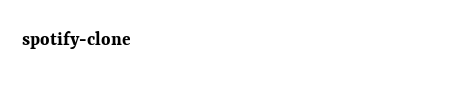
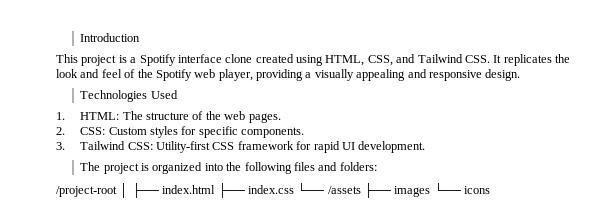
[22,31,131,49] spotify-clone -> [80,33,141,42] [56,54,570,66] [56,69,521,81] [80,90,178,102] [56,111,281,123] [56,126,305,138] [56,141,426,153] [80,162,377,174] [56,182,491,198] Introduction // This project is a Spotify interface clone created using HTML, CSS, and Tailwind CSS. It replicates the look and feel of the Spotify web player, providing a visually appealing and responsive design. // Technologies Used // 1. HTML: The structure of the web pages. // 2. CSS: Custom styles for specific components. // 3. Tailwind CSS: Utility-first CSS framework for rapid UI development. // The project is organized into the following files and folders: // /project-root │ ├── index.html ├── index.css └── /assets ├── images └── icons

